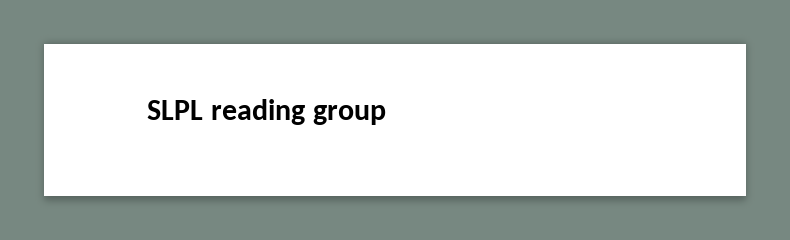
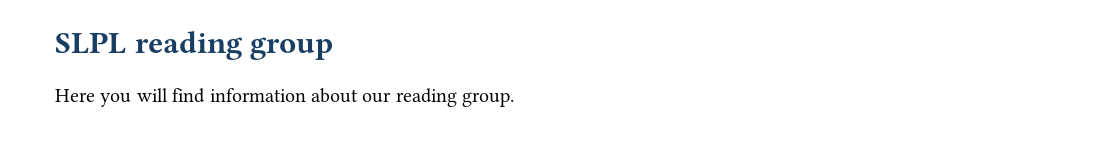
(386, 115) none -> [55,88,515,107] // Here you will find information about our reading group.

